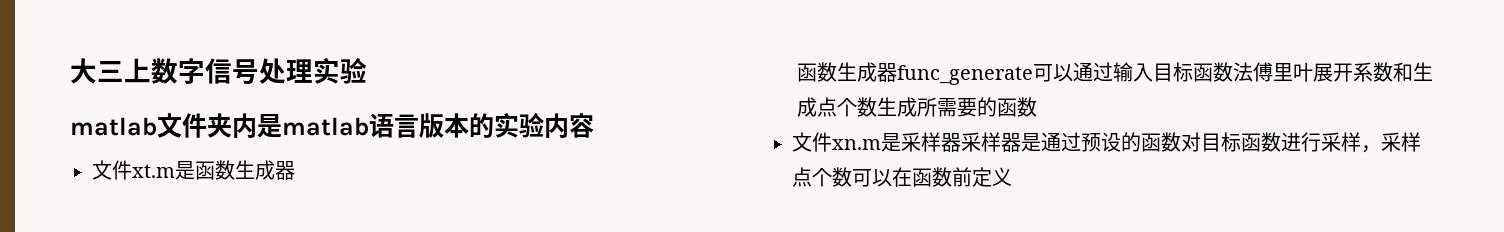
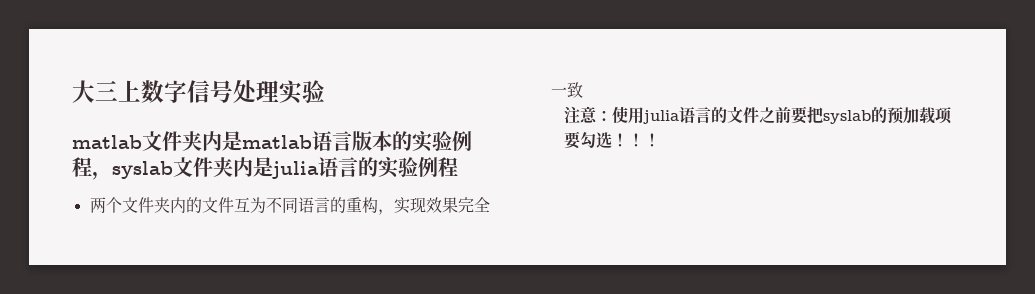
[544,113,594,138] [92,160,295,180] [797,62,1434,85] [797,97,1038,117] [792,132,1421,153] [792,167,1012,187] 内容 // 文件xt.m是函数生成器 // 函数生成器func_generate可以通过输入目标函数法傅里叶展开系数和生成点个数生成所需要的函数 // 文件xn.m是采样器采样器是通过预设的函数对目标函数进行采样，采样点个数可以在函数前定义 -> [452,130,472,151] [72,156,458,180] [89,197,490,215] [550,82,583,98] [563,106,952,124] [563,131,660,149] 例程，syslab文件夹内是julia语言的实验例程 // 两个文件夹内的文件互为不同语言的重构，实现效果完全一致 // 注意：使用julia语言的文件之前要把syslab的预加载项要勾选！！！

